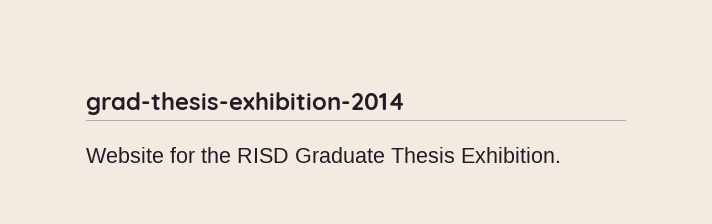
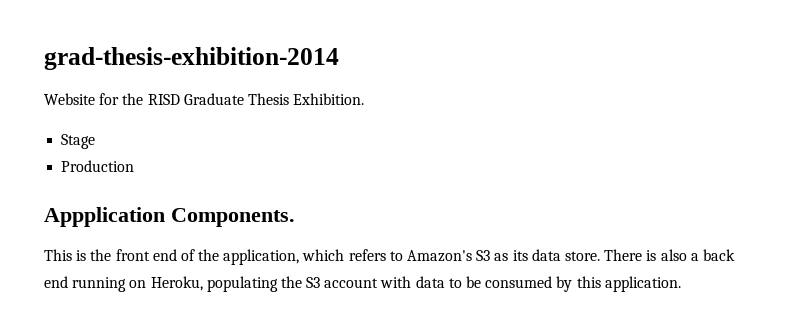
(561, 155) none -> [61,134,96,149] [61,160,135,172] [44,207,295,227] [44,249,735,265] [44,276,681,292] // Stage // Production // Appplication Components. // This is the front end of the application, which refers to Amazon's S3 as its data store. There is also a back end running on Heroku, populating the S3 account with data to be consumed by this application.

